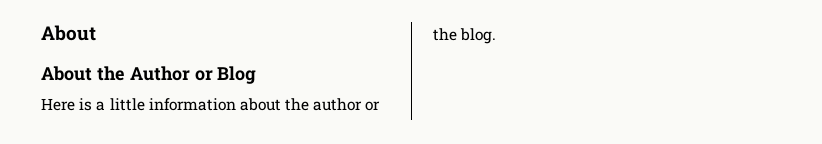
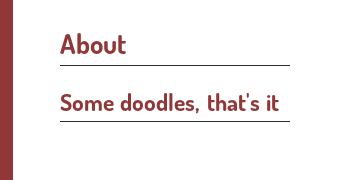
[41,66,257,84] [41,98,381,111] [433,28,497,44] About the Author or Blog // Here is a little information about the author or the blog. -> [60,93,280,114] Some doodles, that's it

